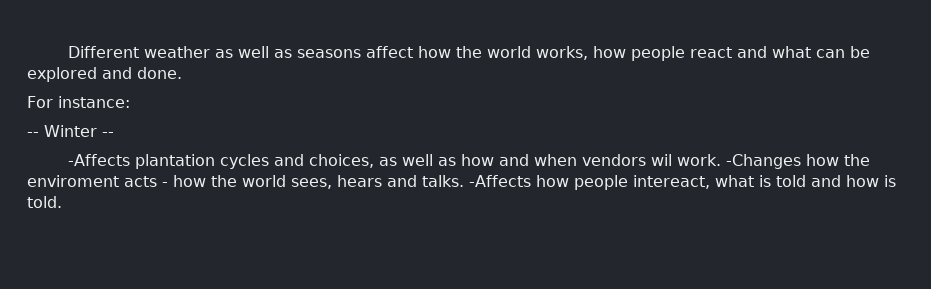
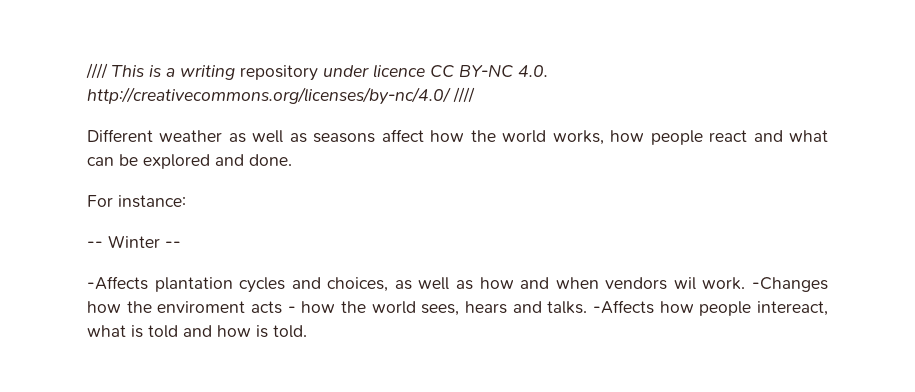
(68, 52) none -> [86,63,548,81] [87,87,475,105] //// This is a writing repository under licence CC BY-NC 4.0. http://creativecommons.org/licenses/by-nc/4.0/ //// //

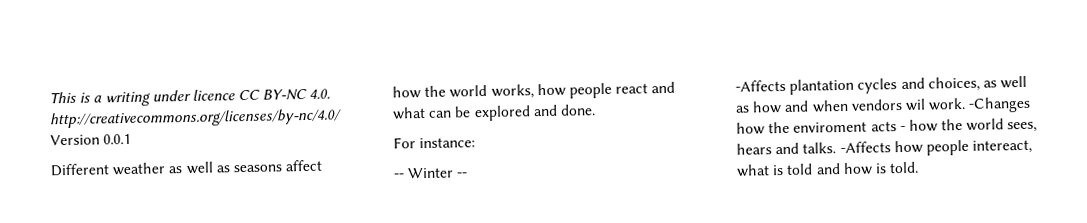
[86,63,108,79] //// -> (49, 97) none
[240,65,318,81] repository -> (150, 99) none
[453,87,475,103] //// -> [50,133,132,146] Version 0.0.1

